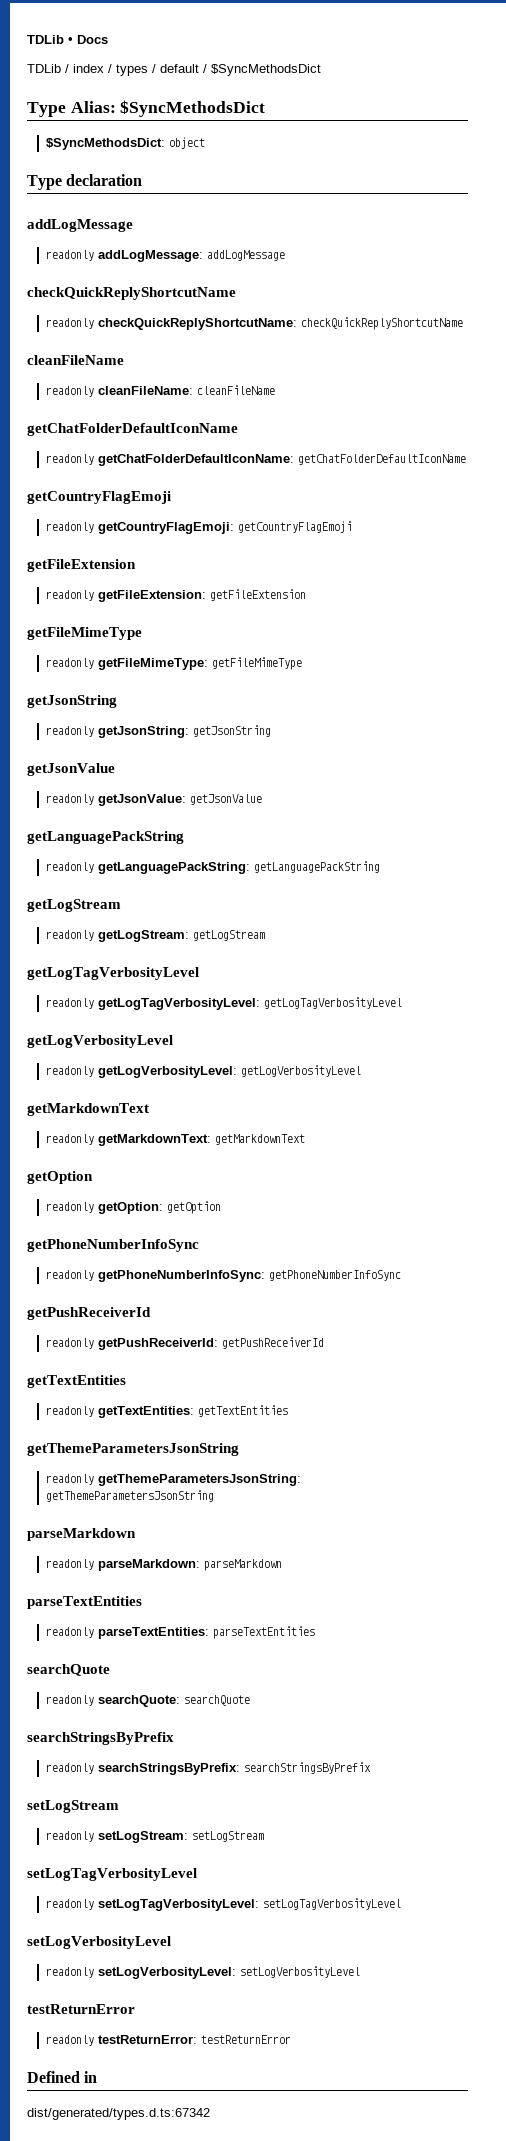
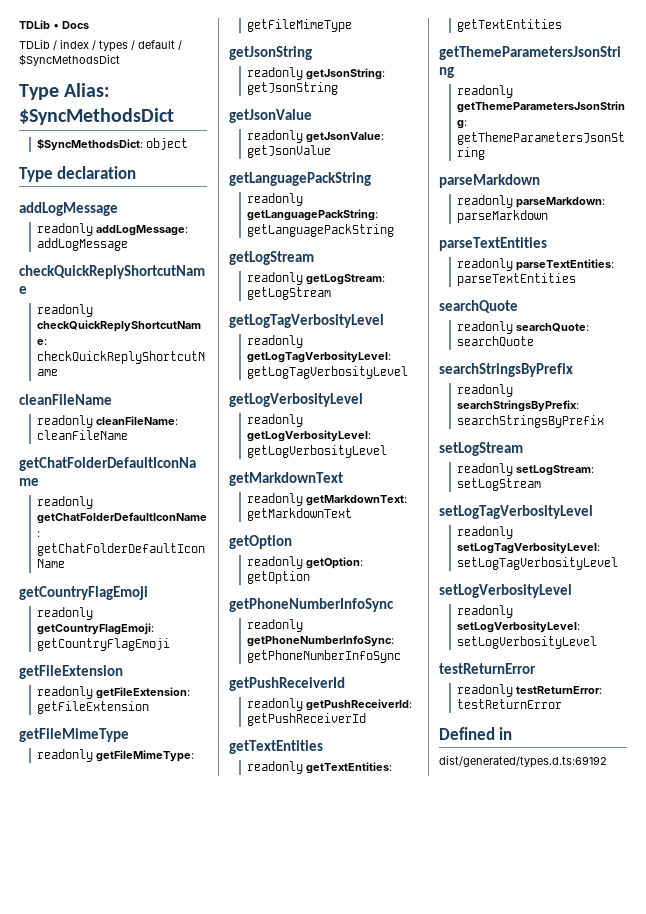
[27,2108,210,2120] dist/generated/types.d.ts:67342 -> [439,755,607,768] dist/generated/types.d.ts:69192

